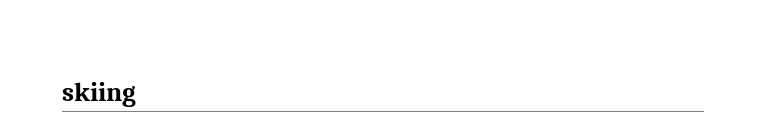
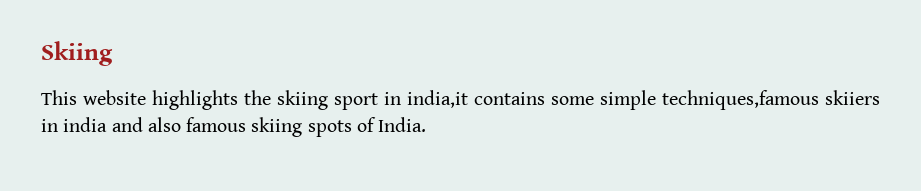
[62,82,136,107] skiing -> [41,41,113,66] [41,90,880,110] [41,117,427,137] Skiing // This website highlights the skiing sport in india,it contains some simple techniques,famous skiiers in india and also famous skiing spots of India.

